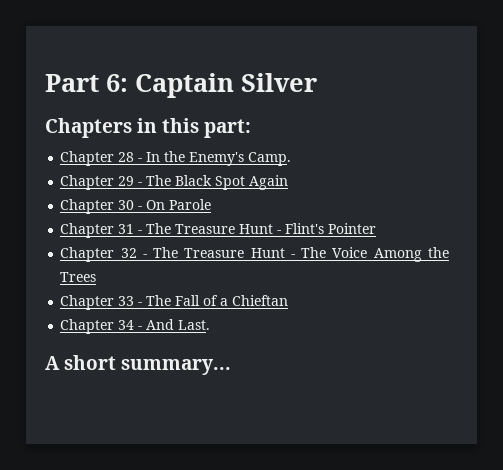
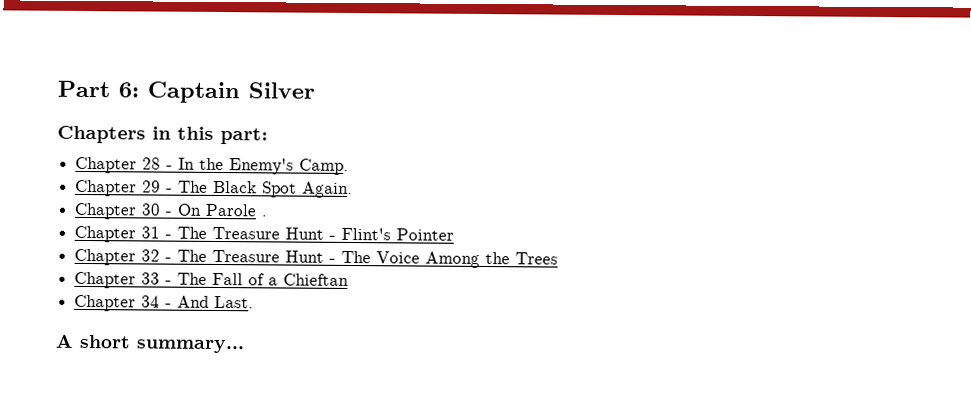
[249,175,289,190] Again -> [302,181,354,199] Again.
(212, 204) none -> [261,215,268,217] .

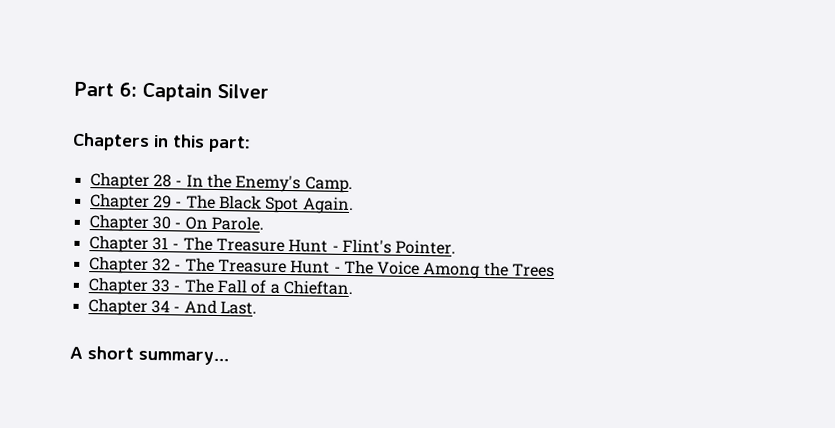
[205,203,268,217] Parole . -> [210,215,264,231] Parole.
[396,228,455,241] Pointer -> [395,239,457,255] Pointer.
[283,273,350,286] Chieftan -> [282,279,353,296] Chieftan.

